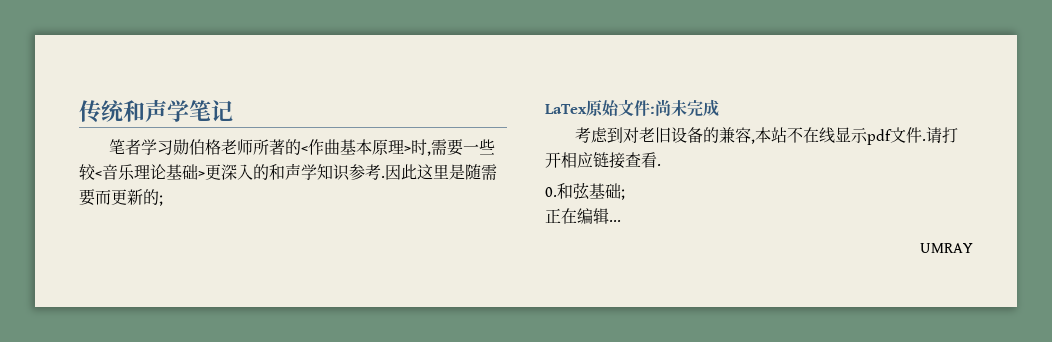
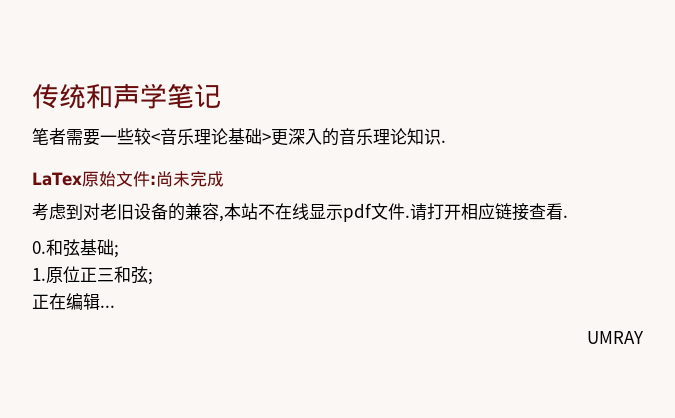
[141,139,432,156] 学习勋伯格老师所著的<作曲基本原理>时, -> (66, 136) none
[269,163,497,181] [79,189,163,206] 和声学知识参考.因此这里是随需要而更新的; -> [339,128,446,145] 音乐理论知识.
(625, 194) none -> [32,266,153,285] // 1.原位正三和弦;

